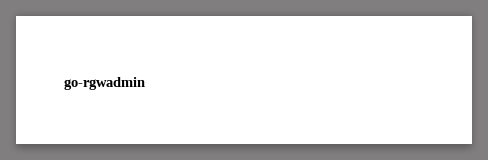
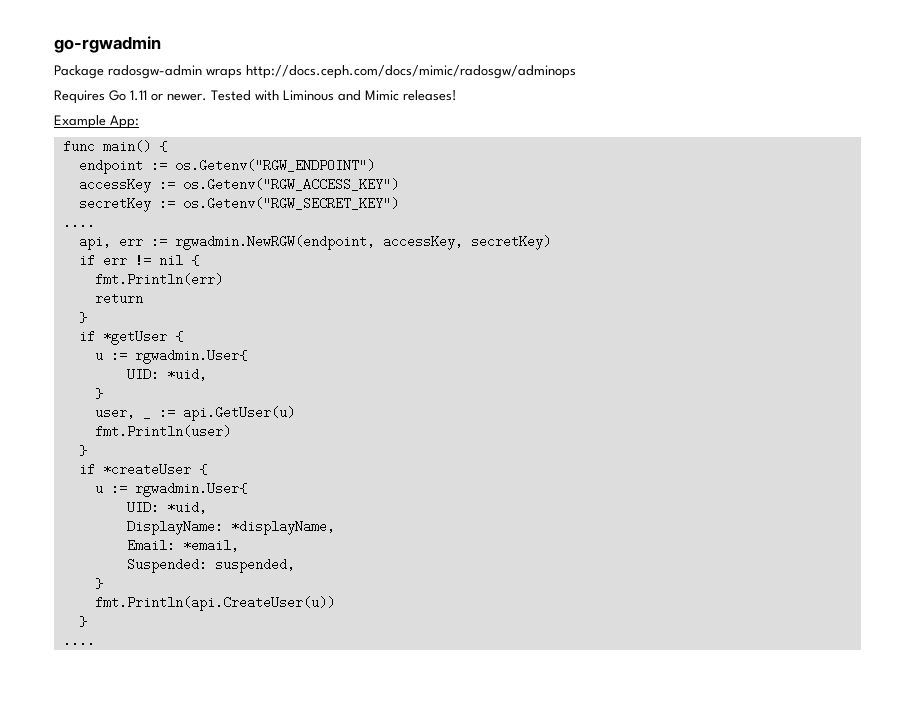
(145, 83) none -> [54,65,576,79] [54,90,457,104] [54,115,139,129] [62,140,167,153] [78,159,375,174] [78,178,399,193] [78,197,399,212] [62,216,95,229] [78,235,551,250] [78,254,199,267] [94,273,223,286] [94,292,143,305] [78,312,87,323] [78,330,183,345] [94,349,247,364] [126,368,207,381] [94,388,103,399] [94,406,295,421] [94,425,231,438] [78,445,87,456] [78,463,207,476] [94,482,247,497] [126,501,207,514] [126,520,335,535] [126,539,239,552] [126,558,295,573] [94,578,103,589] [94,596,335,611] [78,616,87,627] [62,634,95,647] // Package radosgw-admin wraps http://docs.ceph.com/docs/mimic/radosgw/adminops // Requires Go 1.11 or newer. Tested with Liminous and Mimic releases! // Example App: // func main() { // endpoint := os.Getenv("RGW_ENDPOINT") // accessKey := os.Getenv("RGW_ACCESS_KEY") // secretKey := os.Getenv("RGW_SECRET_KEY") // .... // api, err := rgwadmin.NewRGW(endpoint, accessKey, secretKey) // if err != nil { // fmt.Println(err) // return // } // if *getUser { // u := rgwadmin.User{ // UID: *uid, // } // user, _ := api.GetUser(u) // fmt.Println(user) // } // if *createUser { // u := rgwadmin.User{ // UID: *uid, // DisplayName: *displayName, // Email: *email, // Suspended: suspended, // } // fmt.Println(api.CreateUser(u)) // } // ....

